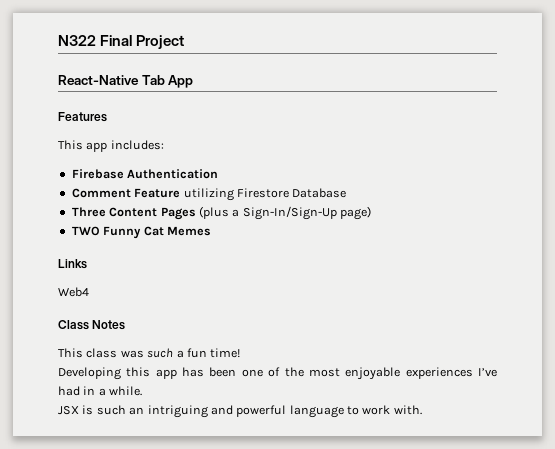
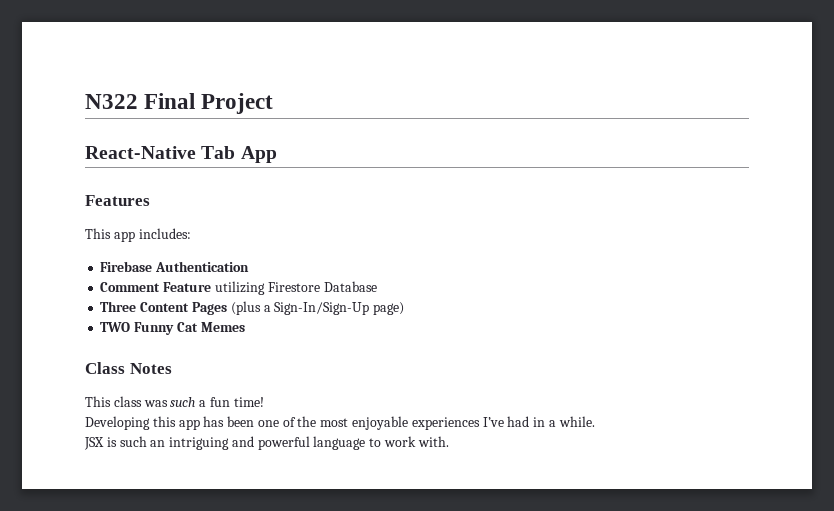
[58,259,87,269] [58,287,89,297] // Links // Web4 -> (245, 327) none

